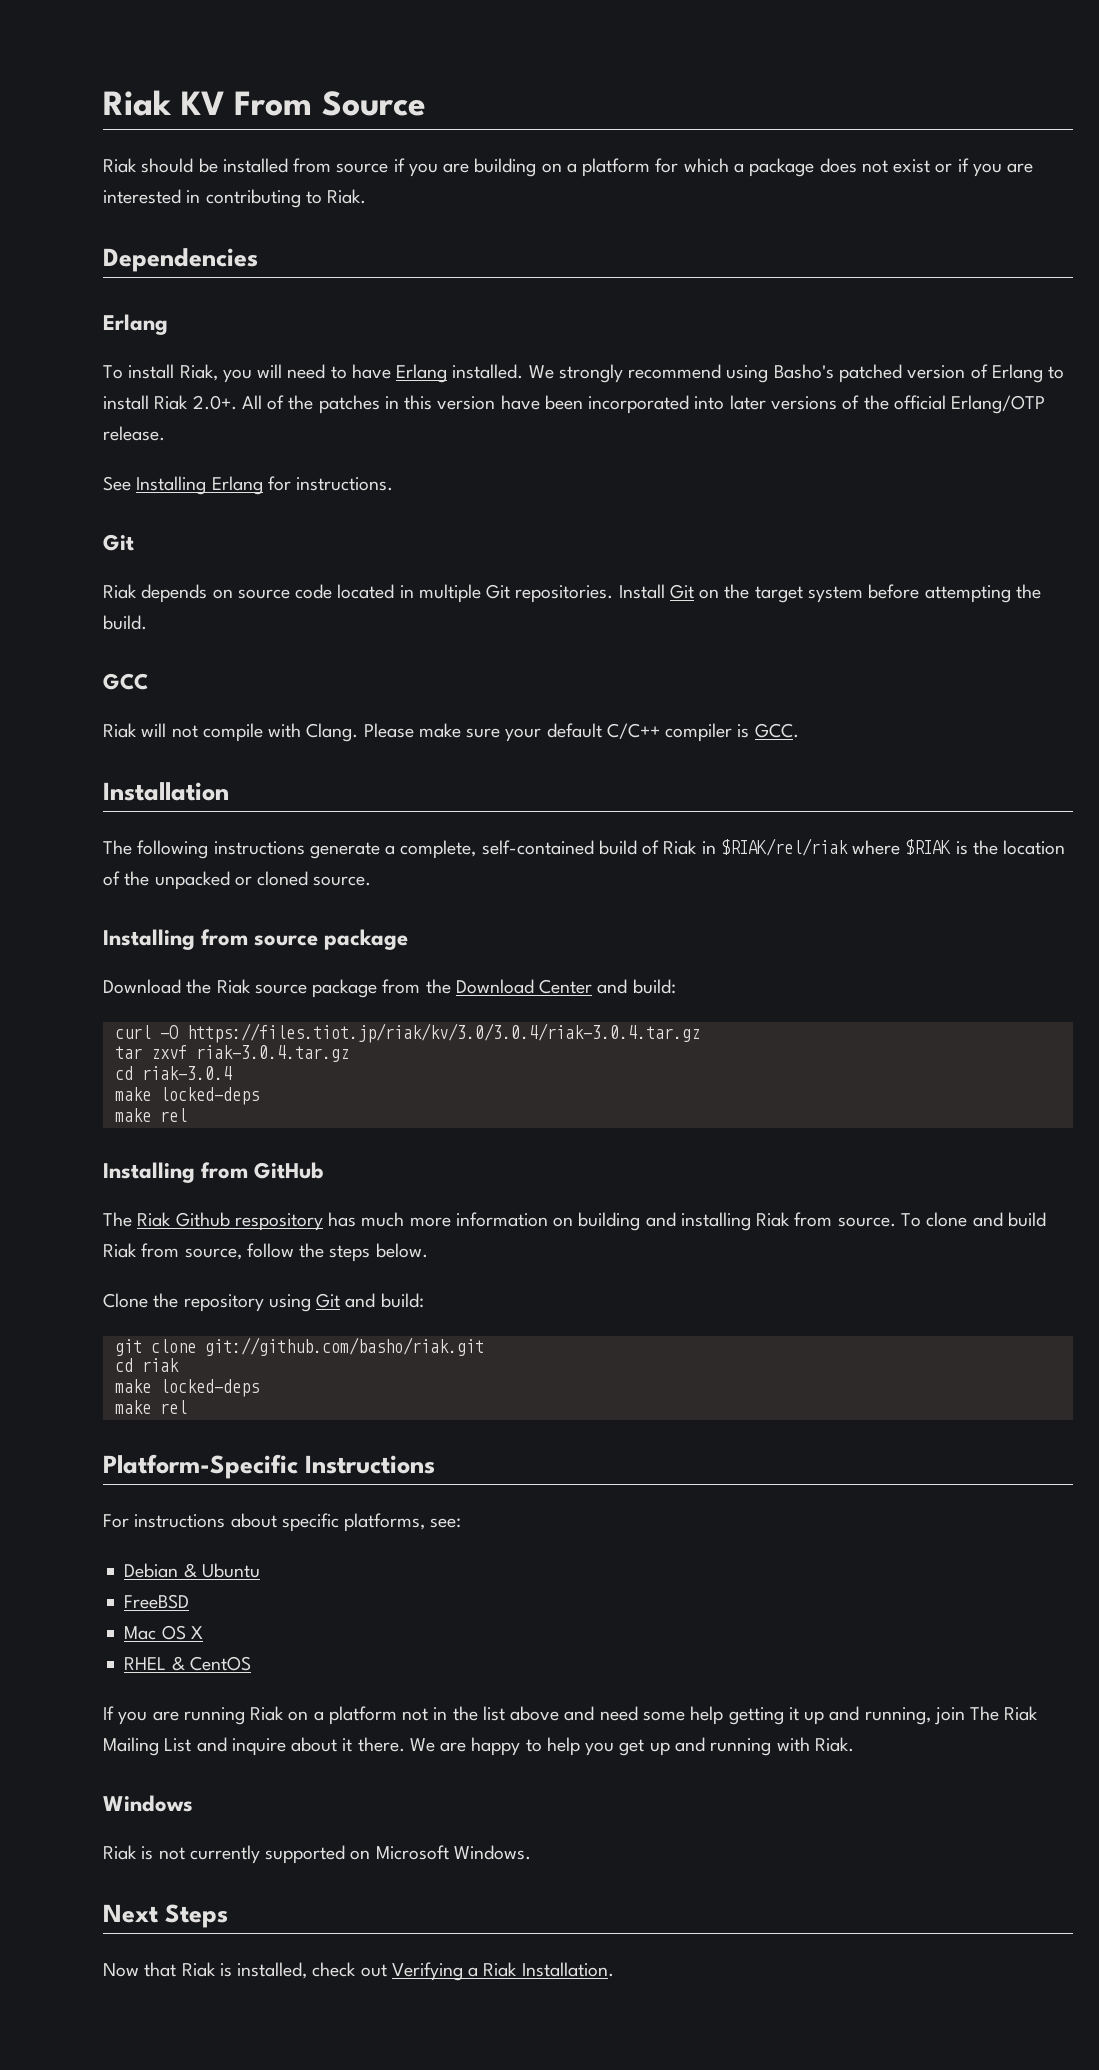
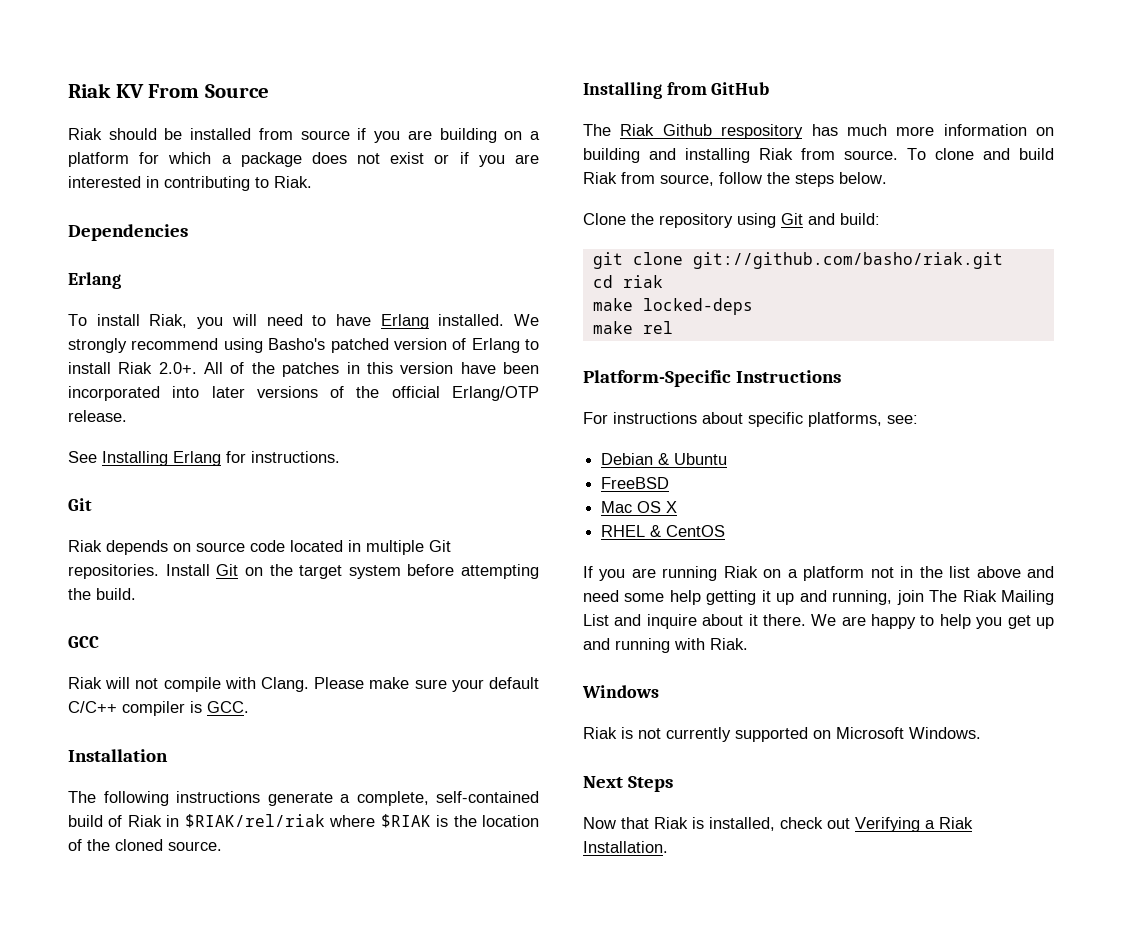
[154,871,252,890] unpacked or -> (110, 845) none
[103,929,409,950] [103,979,676,998] [114,1023,700,1043] [114,1045,349,1062] [114,1066,232,1080] [114,1087,259,1105] [114,1108,187,1122] // Installing from source package // Download the Riak source package from the Download Center and build: // curl -O https://files.tiot.jp/riak/kv/3.0/3.0.4/riak-3.0.4.tar.gz // tar zxvf riak-3.0.4.tar.gz // cd riak-3.0.4 // make locked-deps // make rel -> (222, 846) none

